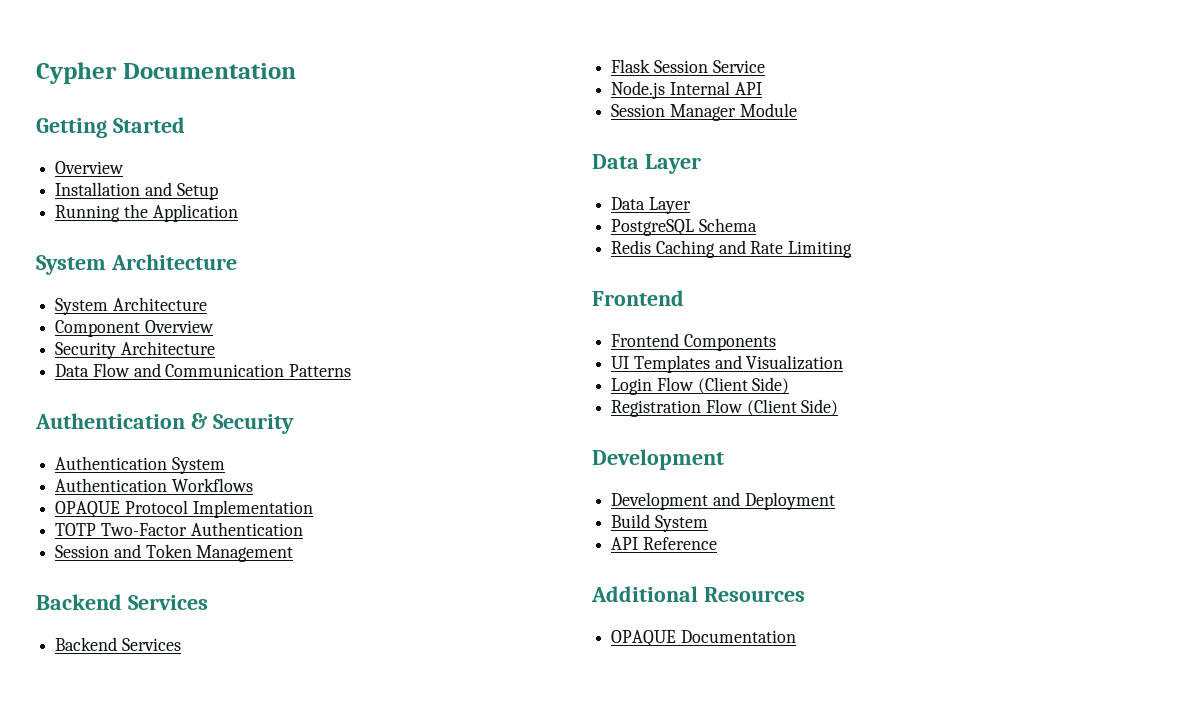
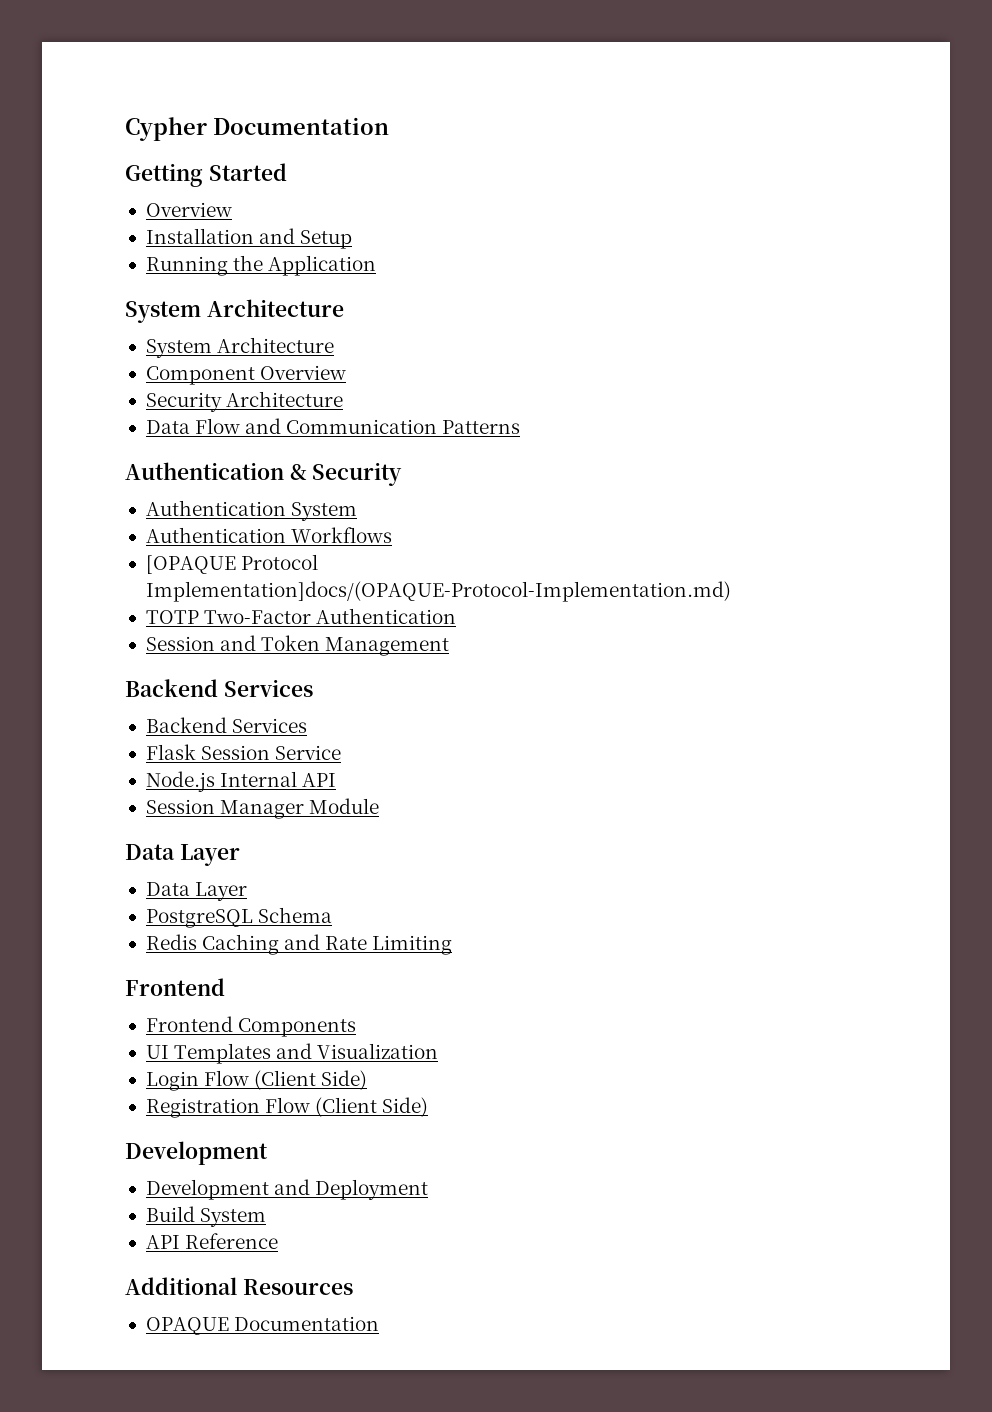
[55,500,313,518] OPAQUE Protocol Implementation -> [145,554,319,574] [145,581,731,602] [OPAQUE Protocol Implementation]docs/(OPAQUE-Protocol-Implementation.md)

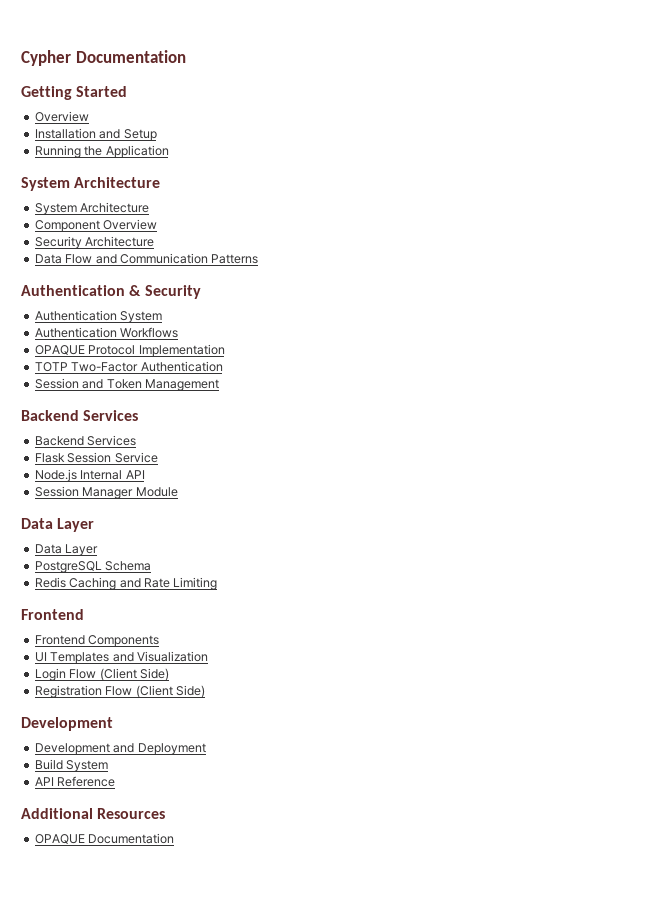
[145,554,319,574] [145,581,731,602] [OPAQUE Protocol Implementation]docs/(OPAQUE-Protocol-Implementation.md) -> [34,344,225,357] OPAQUE Protocol Implementation

